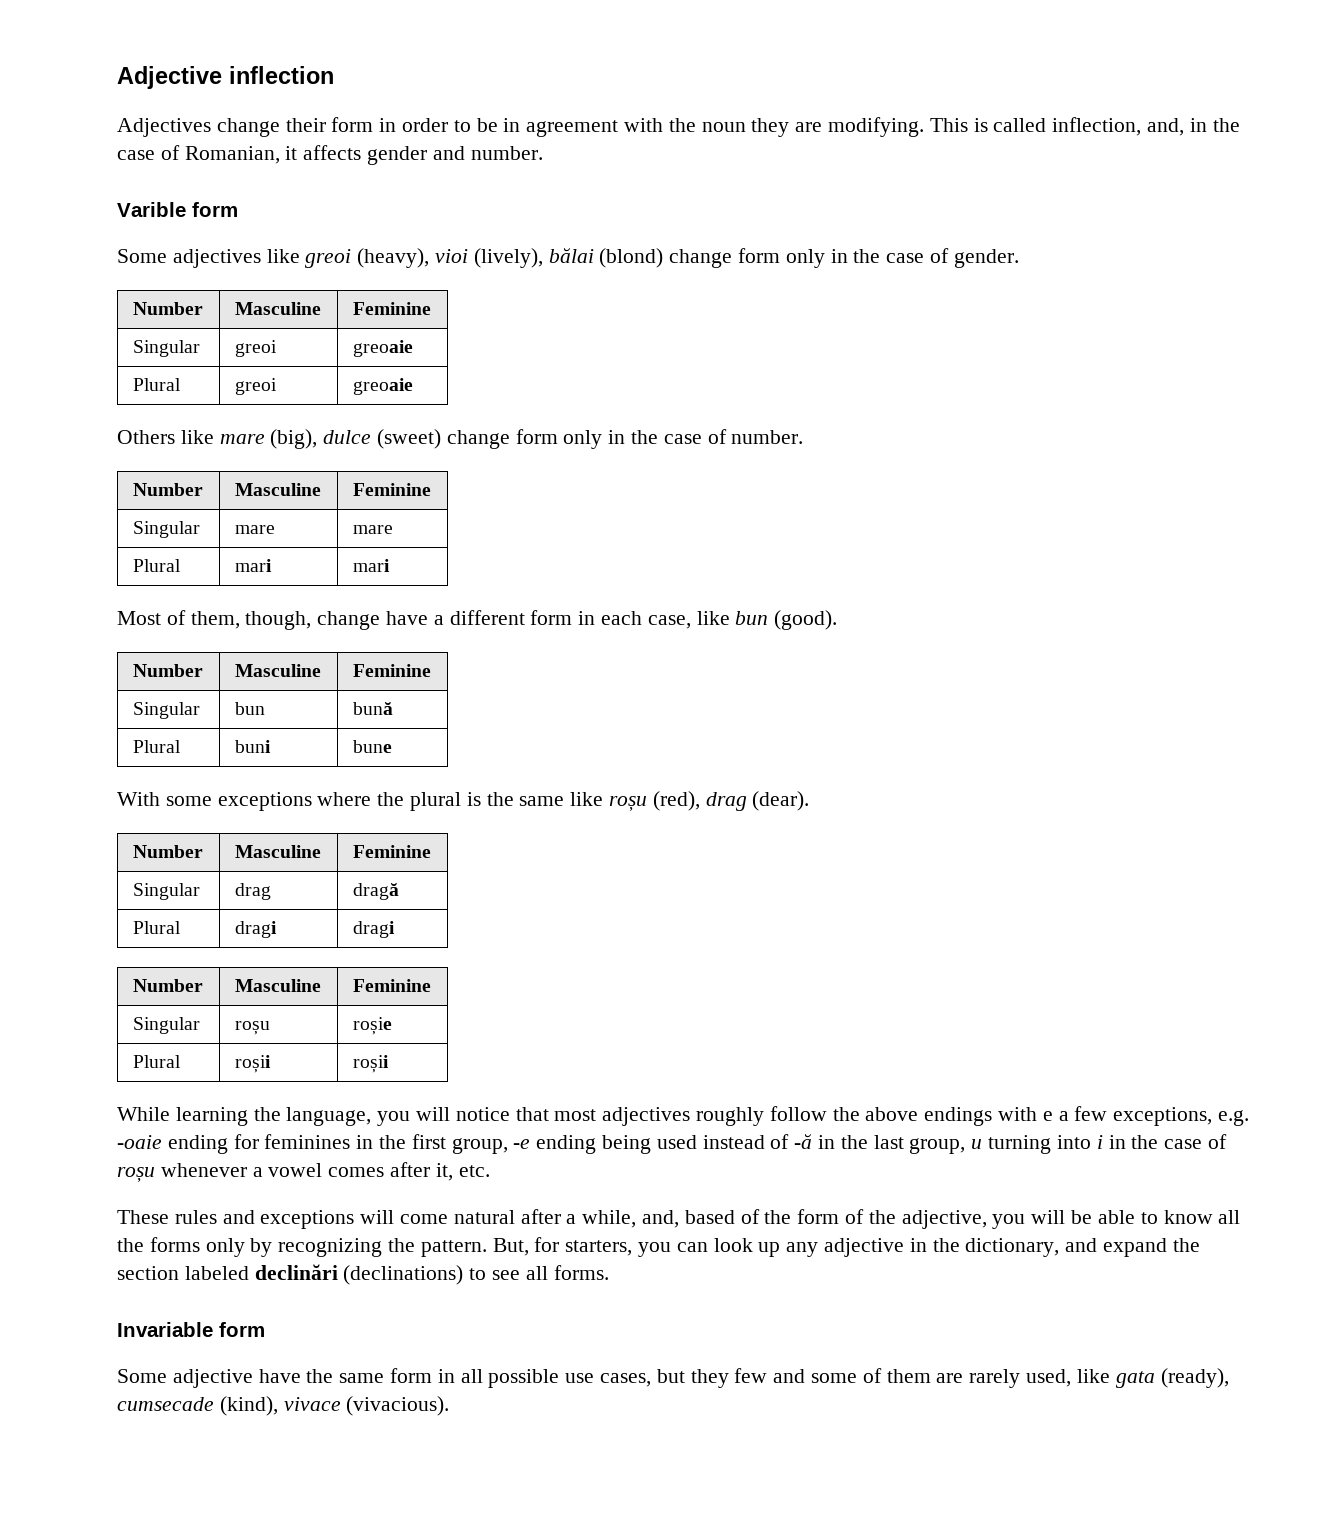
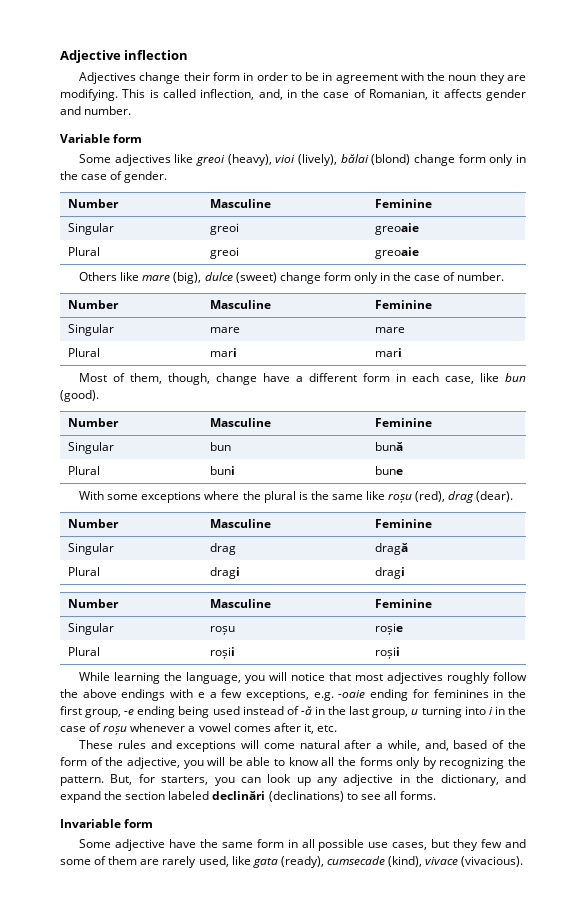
[117,202,186,217] Varible -> [60,134,110,143] Variable

